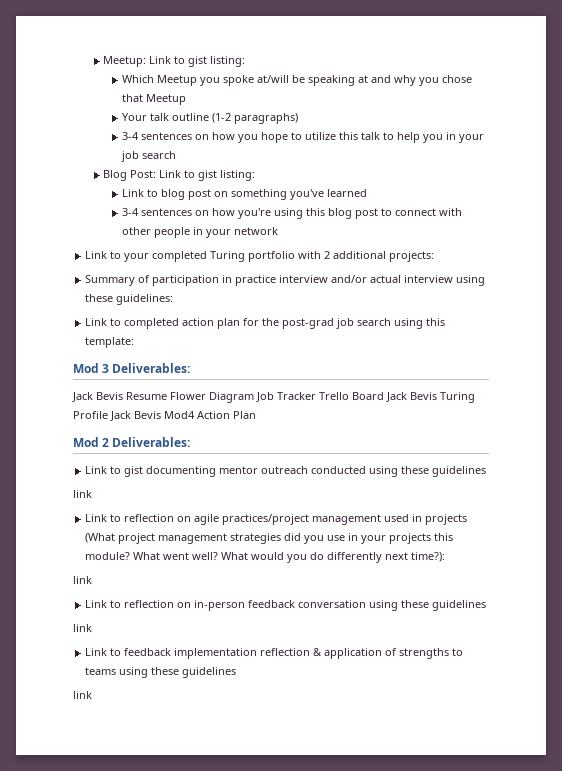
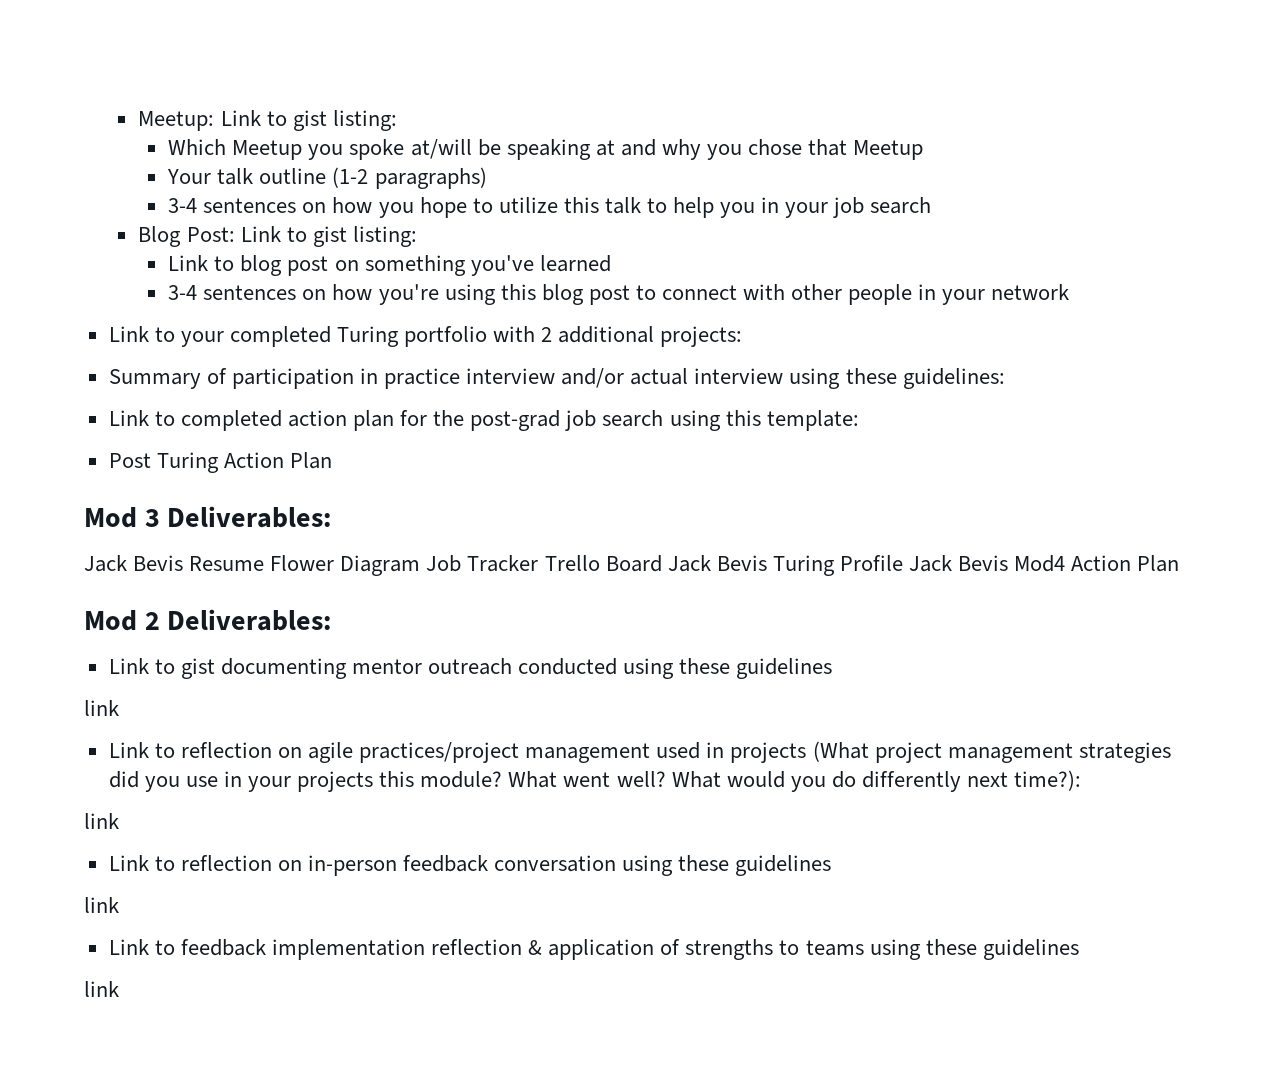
(135, 342) none -> [108,452,332,473] // Post Turing Action Plan

